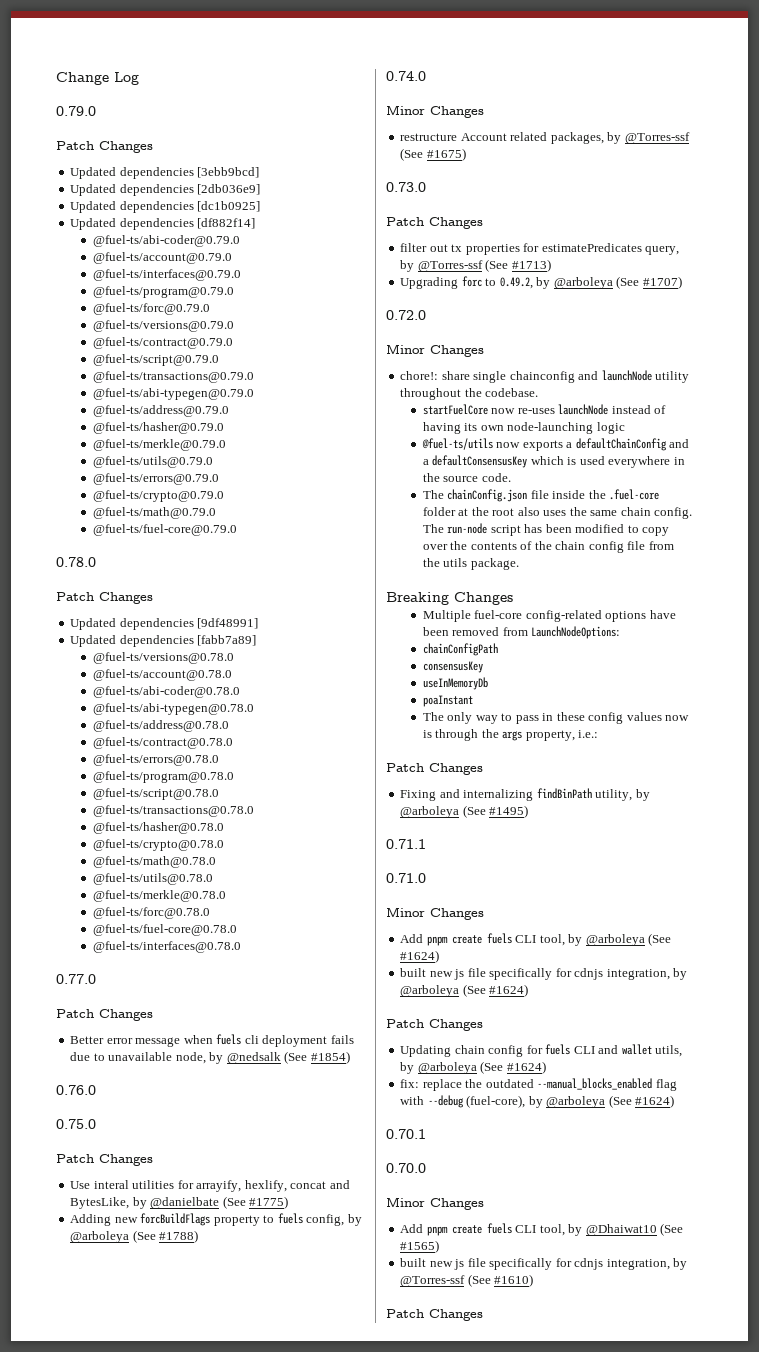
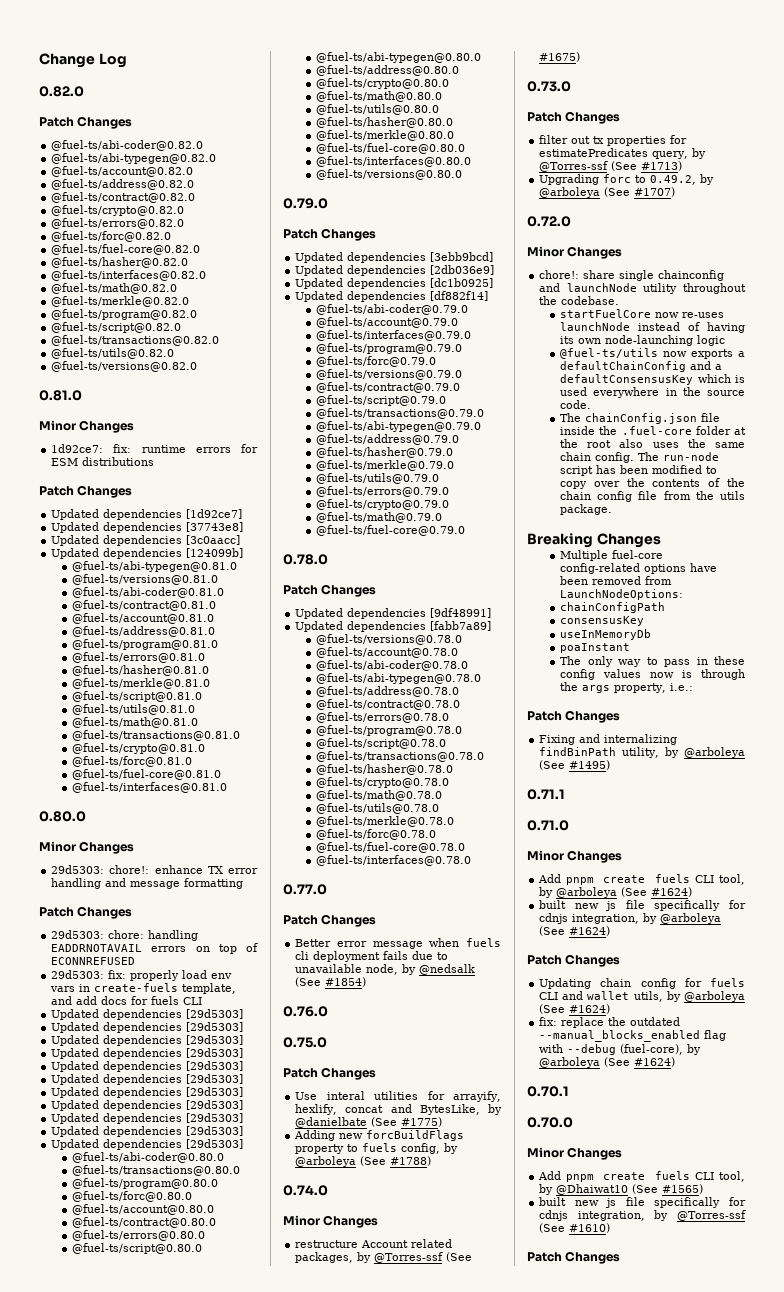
(139, 78) none -> [39,86,84,97] [39,116,133,129] [51,140,204,151] [51,153,217,164] [51,166,194,177] [51,179,195,190] [51,192,196,203] [51,205,185,216] [51,218,185,229] [51,231,172,242] [51,244,201,255] [51,257,189,268] [51,270,207,281] [51,283,178,294] [51,296,190,307] [51,309,198,320] [51,322,182,333] [51,335,220,346] [51,348,175,359] [51,361,198,372] [39,390,82,401] [39,420,135,433] [51,444,258,453] [51,457,155,466] [39,485,133,498] [51,509,243,520] [51,522,244,533] [51,535,241,546] [51,548,244,559] [72,561,238,572] [72,574,219,585] [72,587,225,598] [72,600,217,611] [72,613,215,624] [72,626,216,637] [72,639,219,650] [72,652,206,663] [72,665,210,676] [72,678,211,689] [72,691,203,702] [72,704,196,715] [72,717,199,728] [72,730,241,741] [72,743,206,754] [72,756,193,767] [72,769,222,780] [72,782,228,793] [39,811,86,822] [39,841,135,854] [51,865,258,874] [51,878,244,889] [39,906,133,919] [51,930,199,941] [51,943,258,954] [51,957,136,965] [51,970,233,981] [50,983,237,994] [51,996,203,1005] [51,1009,244,1020] [51,1022,244,1033] [51,1035,244,1046] [51,1048,244,1059] [51,1061,244,1072] [51,1074,244,1085] [51,1087,244,1098] [51,1100,244,1111] [51,1113,244,1124] [51,1126,244,1137] [51,1139,244,1150] [72,1152,225,1163] [72,1165,241,1176] [72,1178,219,1189] [72,1191,193,1202] [72,1204,215,1215] [72,1217,217,1228] [72,1230,206,1241] [72,1243,203,1254] [316,52,482,63] [316,65,460,76] [316,78,450,89] [316,91,443,102] [316,104,440,115] [316,117,454,128] [316,130,455,141] [316,143,466,154] [316,156,472,167] [316,169,463,180] // 0.82.0 // Patch Changes // @fuel-ts/abi-coder@0.82.0 // @fuel-ts/abi-typegen@0.82.0 // @fuel-ts/account@0.82.0 // @fuel-ts/address@0.82.0 // @fuel-ts/contract@0.82.0 // @fuel-ts/crypto@0.82.0 // @fuel-ts/errors@0.82.0 // @fuel-ts/forc@0.82.0 // @fuel-ts/fuel-core@0.82.0 // @fuel-ts/hasher@0.82.0 // @fuel-ts/interfaces@0.82.0 // @fuel-ts/math@0.82.0 // @fuel-ts/merkle@0.82.0 // @fuel-ts/program@0.82.0 // @fuel-ts/script@0.82.0 // @fuel-ts/transactions@0.82.0 // @fuel-ts/utils@0.82.0 // @fuel-ts/versions@0.82.0 // 0.81.0 // Minor Changes // 1d92ce7: fix: runtime errors for ESM distributions // Patch Changes // Updated dependencies [1d92ce7] // Updated dependencies [37743e8] // Updated dependencies [3c0aacc] // Updated dependencies [124099b] // @fuel-ts/abi-typegen@0.81.0 // @fuel-ts/versions@0.81.0 // @fuel-ts/abi-coder@0.81.0 // @fuel-ts/contract@0.81.0 // @fuel-ts/account@0.81.0 // @fuel-ts/address@0.81.0 // @fuel-ts/program@0.81.0 // @fuel-ts/errors@0.81.0 // @fuel-ts/hasher@0.81.0 // @fuel-ts/merkle@0.81.0 // @fuel-ts/script@0.81.0 // @fuel-ts/utils@0.81.0 // @fuel-ts/math@0.81.0 // @fuel-ts/transactions@0.81.0 // @fuel-ts/crypto@0.81.0 // @fuel-ts/forc@0.81.0 // @fuel-ts/fuel-core@0.81.0 // @fuel-ts/interfaces@0.81.0 // 0.80.0 // Minor Changes // 29d5303: chore!: enhance TX error handling and message formatting // Patch Changes // 29d5303: chore: handling EADDRNOTAVAIL errors on top of ECONNREFUSED // 29d5303: fix: properly load env vars in create-fuels template, and add docs for fuels CLI // Updated dependencies [29d5303] // Updated dependencies [29d5303] // Updated dependencies [29d5303] // Updated dependencies [29d5303] // Updated dependencies [29d5303] // Updated dependencies [29d5303] // Updated dependencies [29d5303] // Updated dependencies [29d5303] // Updated dependencies [29d5303] // Updated dependencies [29d5303] // Updated dependencies [29d5303] // @fuel-ts/abi-coder@0.80.0 // @fuel-ts/transactions@0.80.0 // @fuel-ts/program@0.80.0 // @fuel-ts/forc@0.80.0 // @fuel-ts/account@0.80.0 // @fuel-ts/contract@0.80.0 // @fuel-ts/errors@0.80.0 // @fuel-ts/script@0.80.0 // @fuel-ts/abi-typegen@0.80.0 // @fuel-ts/address@0.80.0 // @fuel-ts/crypto@0.80.0 // @fuel-ts/math@0.80.0 // @fuel-ts/utils@0.80.0 // @fuel-ts/hasher@0.80.0 // @fuel-ts/merkle@0.80.0 // @fuel-ts/fuel-core@0.80.0 // @fuel-ts/interfaces@0.80.0 // @fuel-ts/versions@0.80.0

